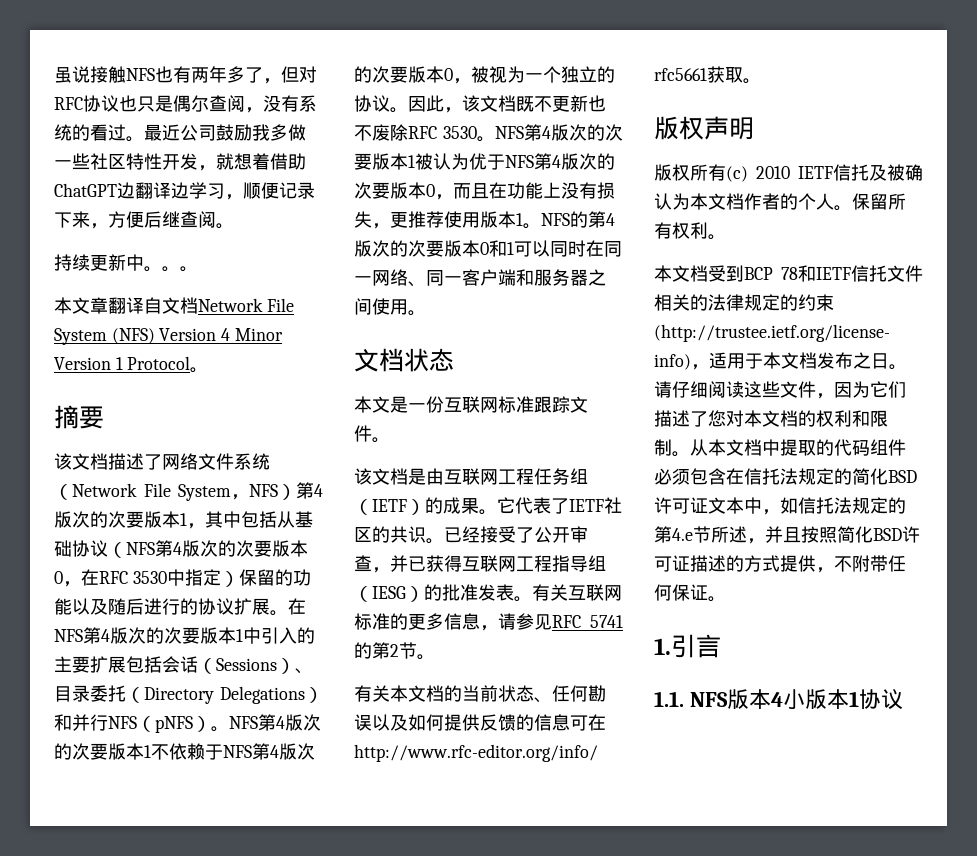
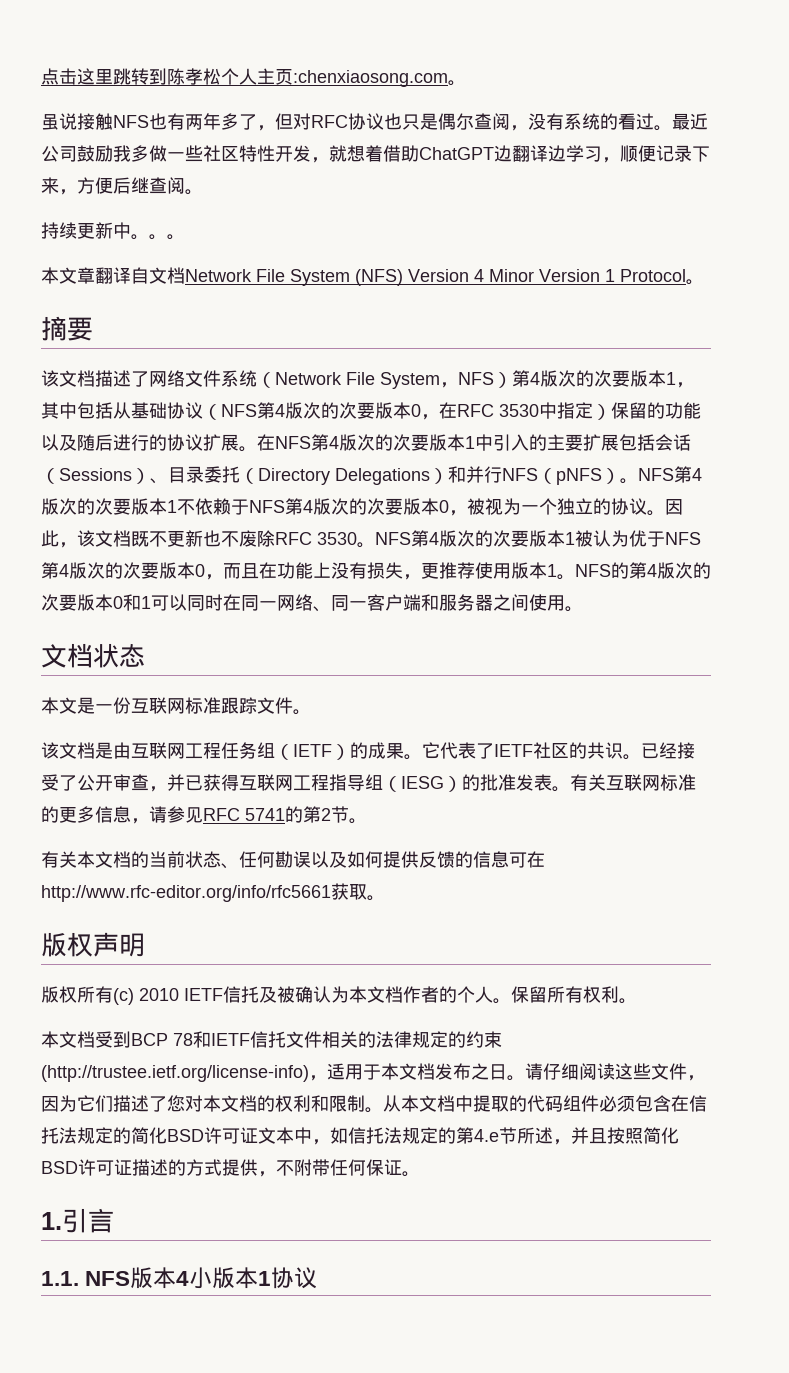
(54, 75) none -> [41,68,466,87] 点击这里跳转到陈孝松个人主页:chenxiaosong.com。 //

